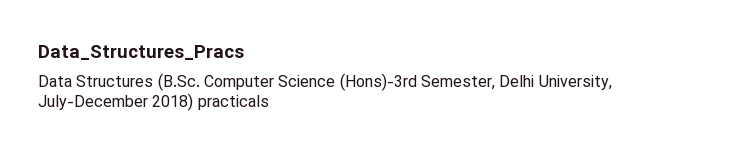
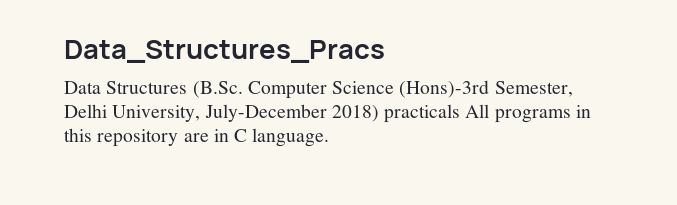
(269, 102) none -> [465,104,591,123] [64,128,330,147] All programs in this repository are in C language.

